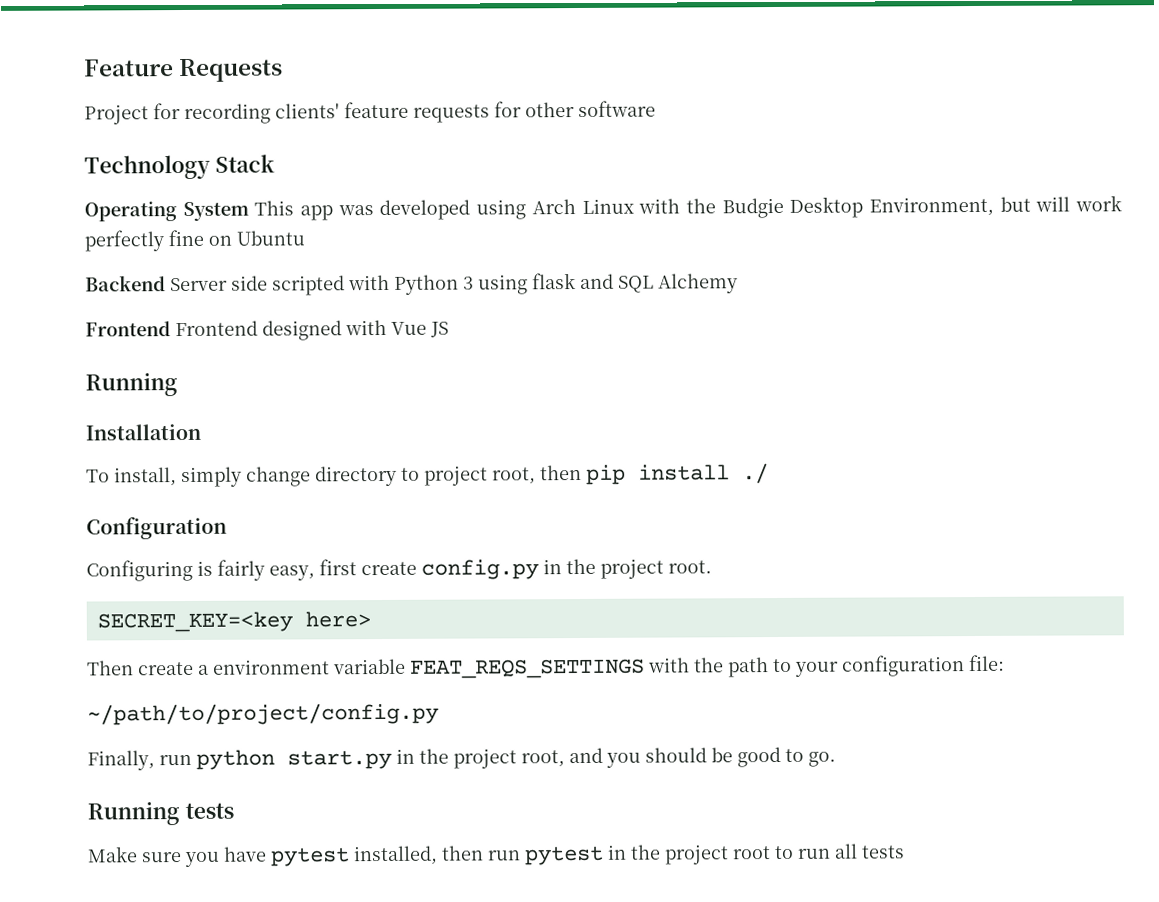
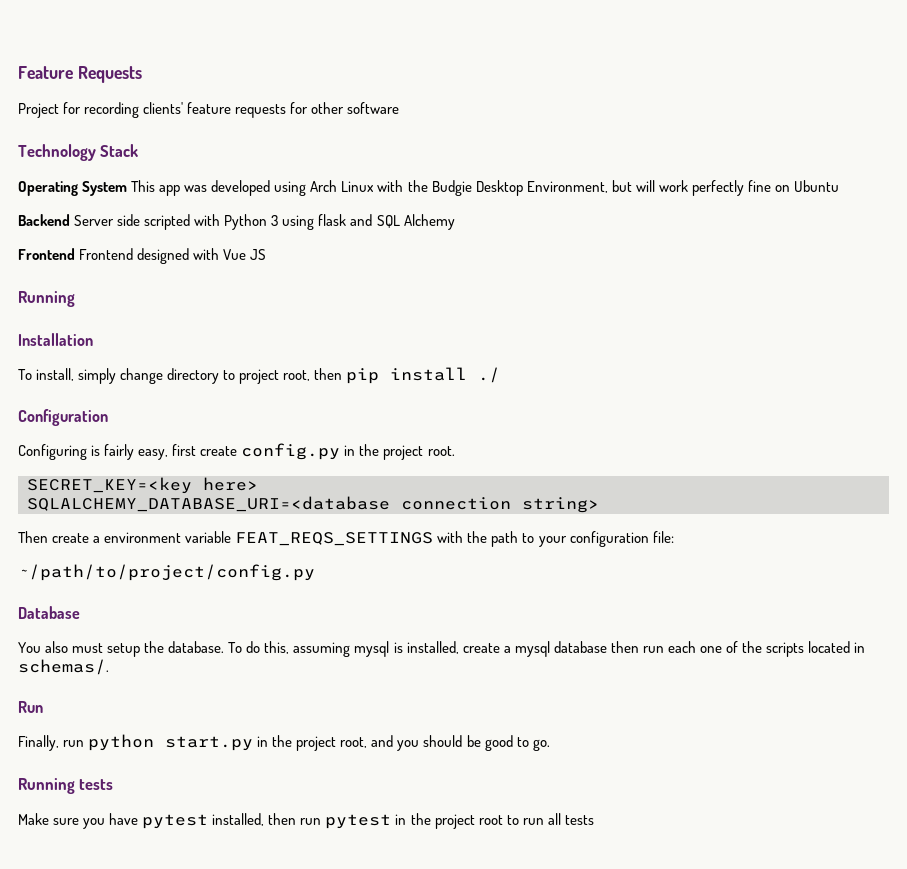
(371, 619) none -> [27,496,599,513] // SQLALCHEMY_DATABASE_URI=<database connection string>
(439, 714) none -> [18,606,80,619] [18,641,866,657] [18,659,109,675] [18,701,43,713] // Database // You also must setup the database. To do this, assuming mysql is installed, create a mysql database then run each one of the scripts located in schemas/. // Run

